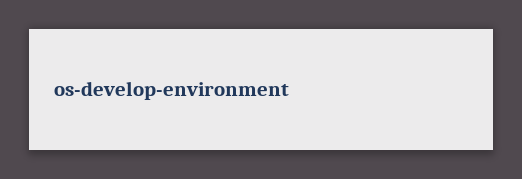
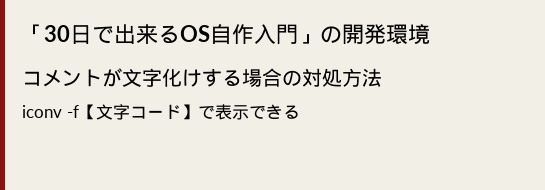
[54,81,289,100] os-develop-environment -> [22,24,430,45] [22,68,382,87] [22,104,300,120] 「30日で出来るOS自作入門」の開発環境 // コメントが文字化けする場合の対処方法 // iconv -f【文字コード】で表示できる

